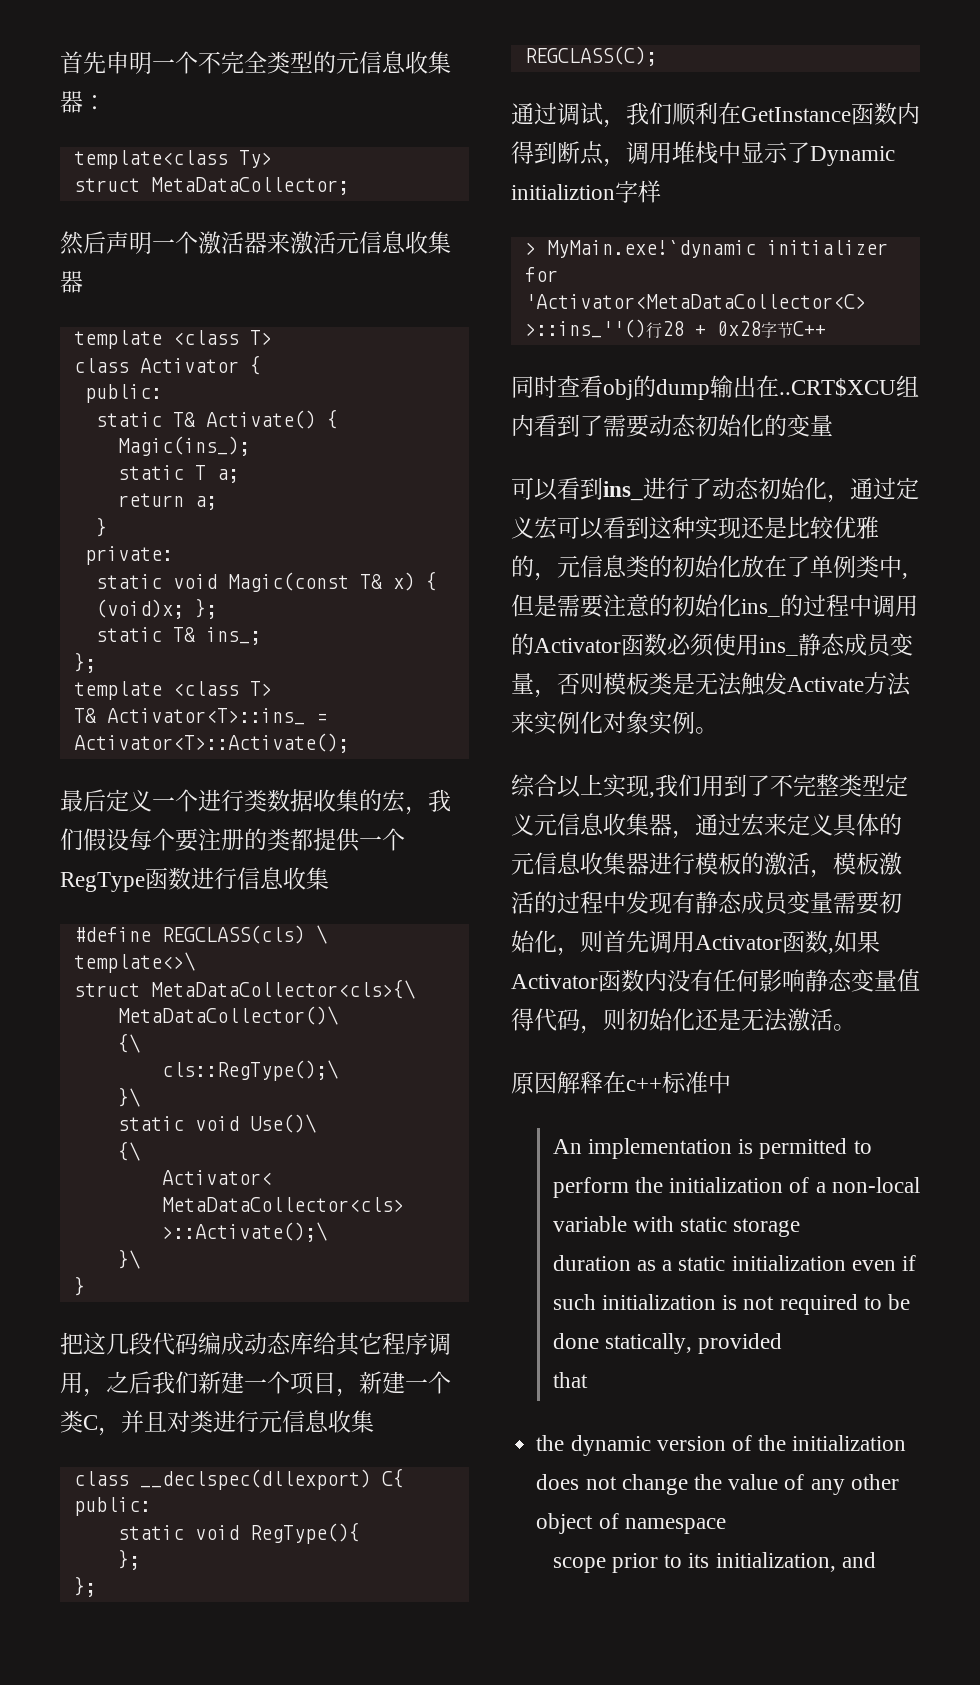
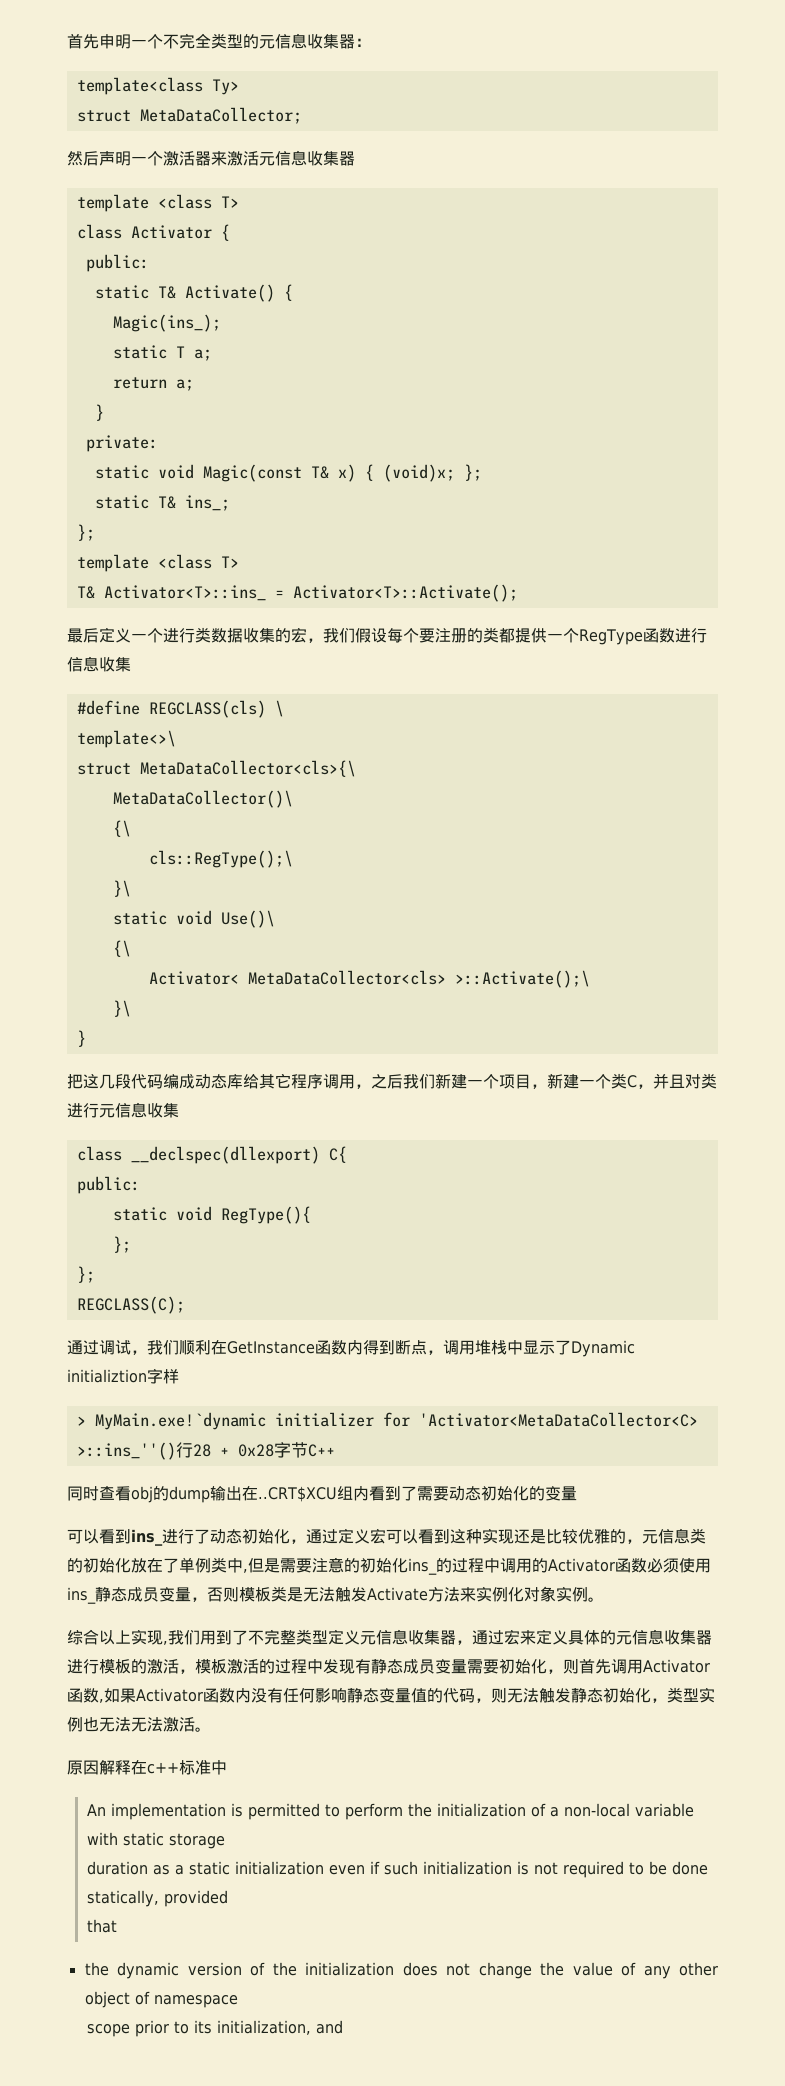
[511,1008,534,1031] 得 -> [427,1688,443,1703] 的
[626,1008,741,1031] 初始化还是 -> [507,1687,715,1703] [67,1717,131,1732] 无法触发静态初始化，类型实例也无法

